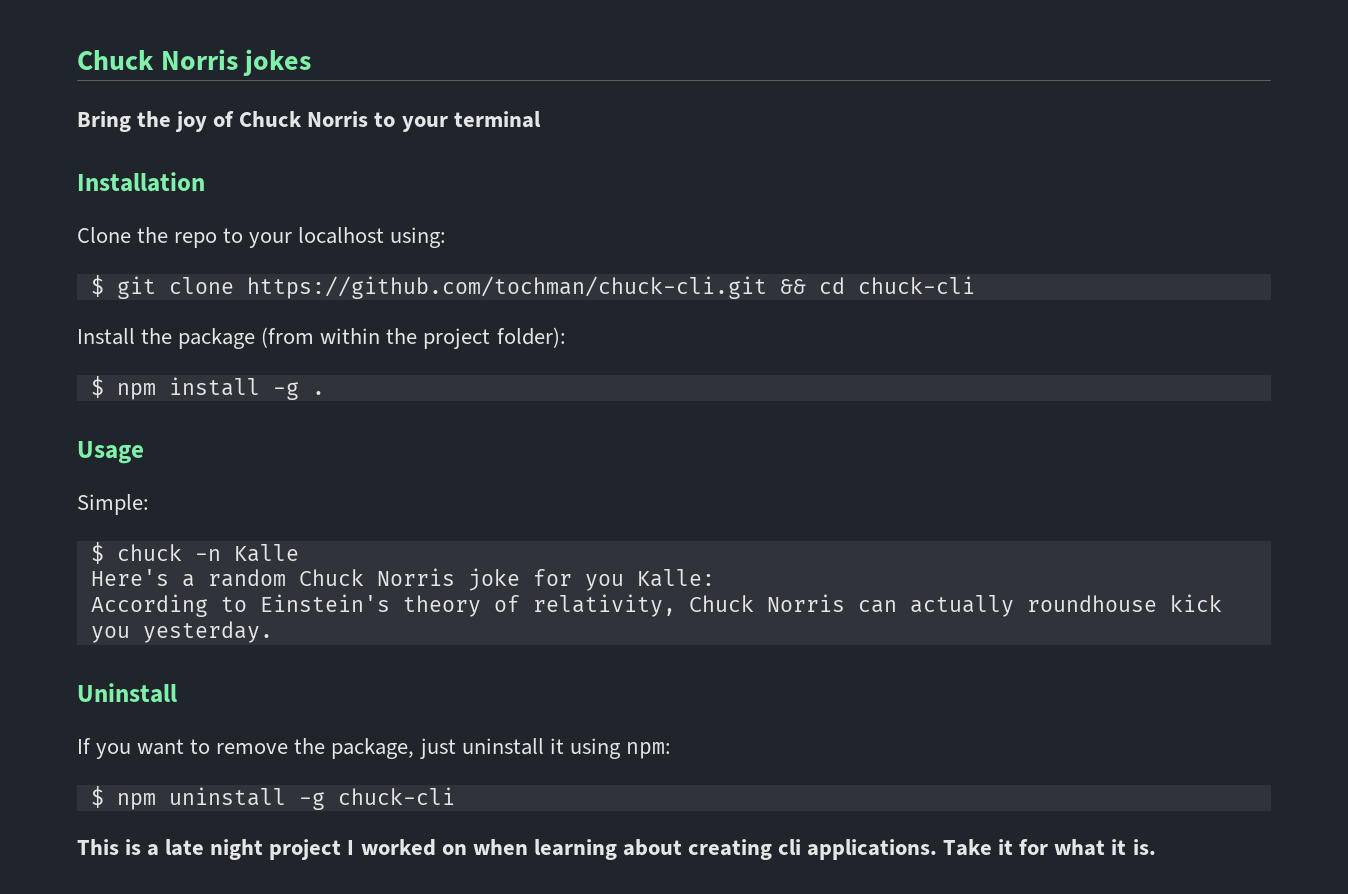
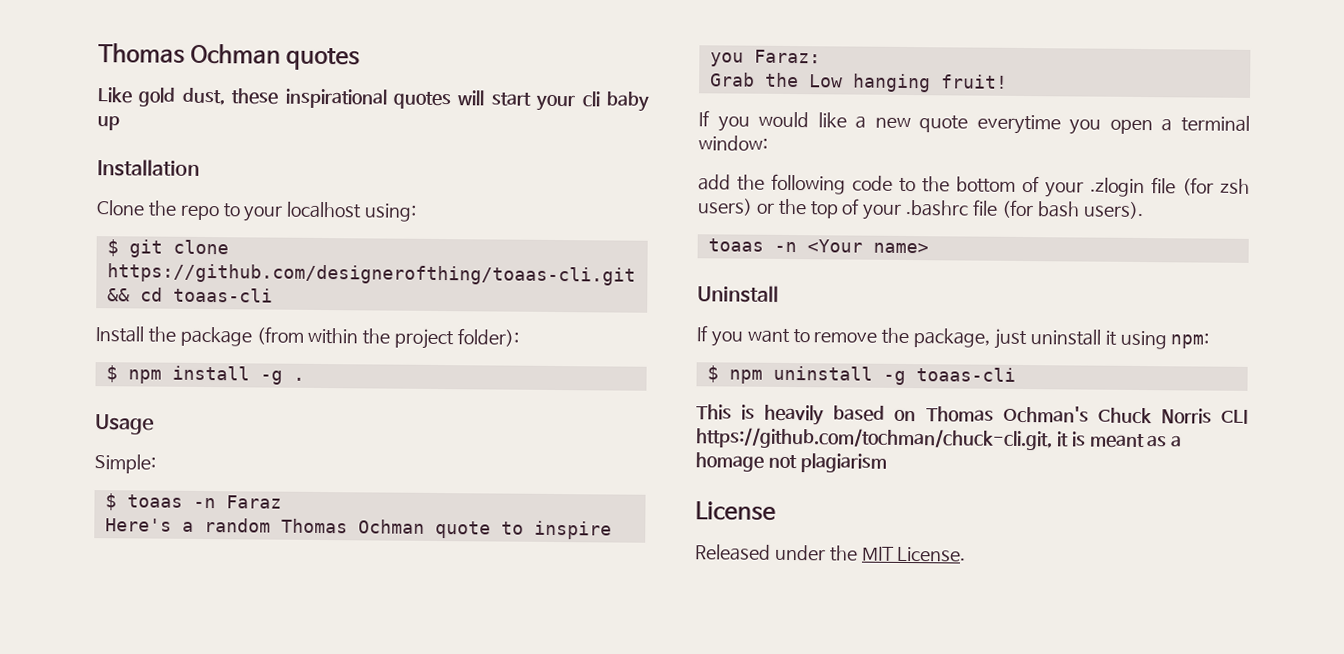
[77,49,312,76] [77,111,541,132] Chuck Norris jokes // Bring the joy of Chuck Norris to your terminal -> [98,43,361,71] [97,87,650,112] [97,116,120,131] Thomas Ochman quotes // Like gold dust, these inspirational quotes will start your cli baby up
[246,276,767,299] https://github.com/tochman/chuck-cli.git -> [106,263,636,286] https://github.com/designerofthing/toaas-cli.git
[857,276,975,294] chuck-cli -> [172,287,273,303] toaas-cli
[116,544,299,562] chuck -n Kalle -> [126,494,282,509] toaas -n Faraz
[298,568,715,591] [90,594,1222,617] [90,621,273,643] Chuck Norris joke for you Kalle: // According to Einstein's theory of relativity, Chuck Norris can actually roundhouse kick you yesterday. -> [280,518,612,540] [709,49,821,67] [709,72,1008,93] [698,110,1250,135] [698,135,768,151] [698,173,1250,198] [697,198,1144,220] [707,238,929,254] Thomas Ochman quote to inspire you Faraz: // Grab the Low hanging fruit! // If you would like a new quote everytime you open a terminal window: // add the following code to the bottom of your .zlogin file (for zsh users) or the top of your .bashrc file (for bash users). // toaas -n <Your name>
[337,787,455,805] chuck-cli -> [915,367,1016,382] toaas-cli
[147,839,1156,860] a late night project I worked on when learning about creating cli applications. Take it for what it is. -> [764,404,1248,426] [695,427,1183,451] [695,452,887,473] [695,501,776,521] [695,544,967,562] heavily based on Thomas Ochman's Chuck Norris CLI https://github.com/tochman/chuck-cli.git, it is meant as a homage not plagiarism // License // Released under the MIT License.

